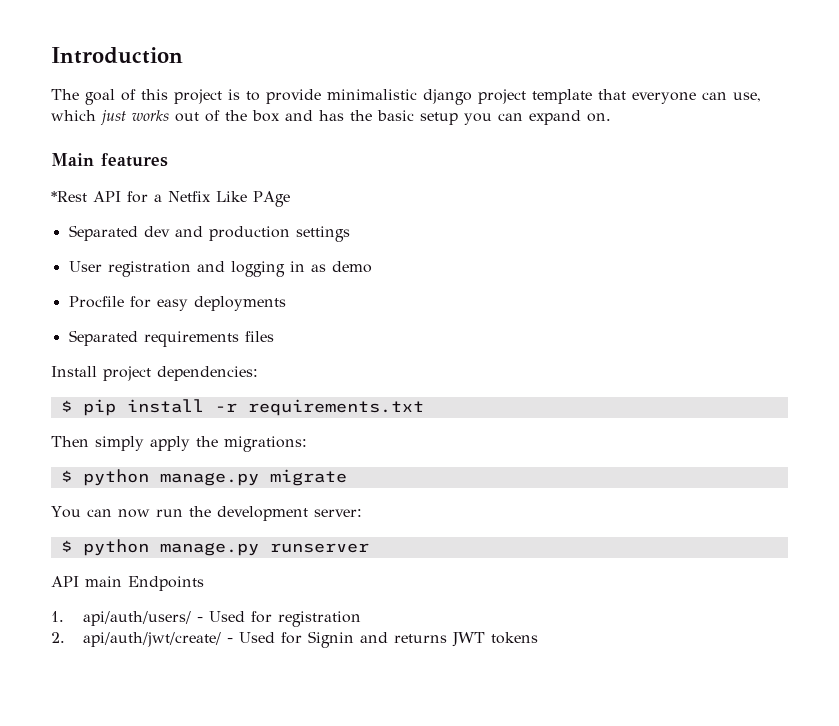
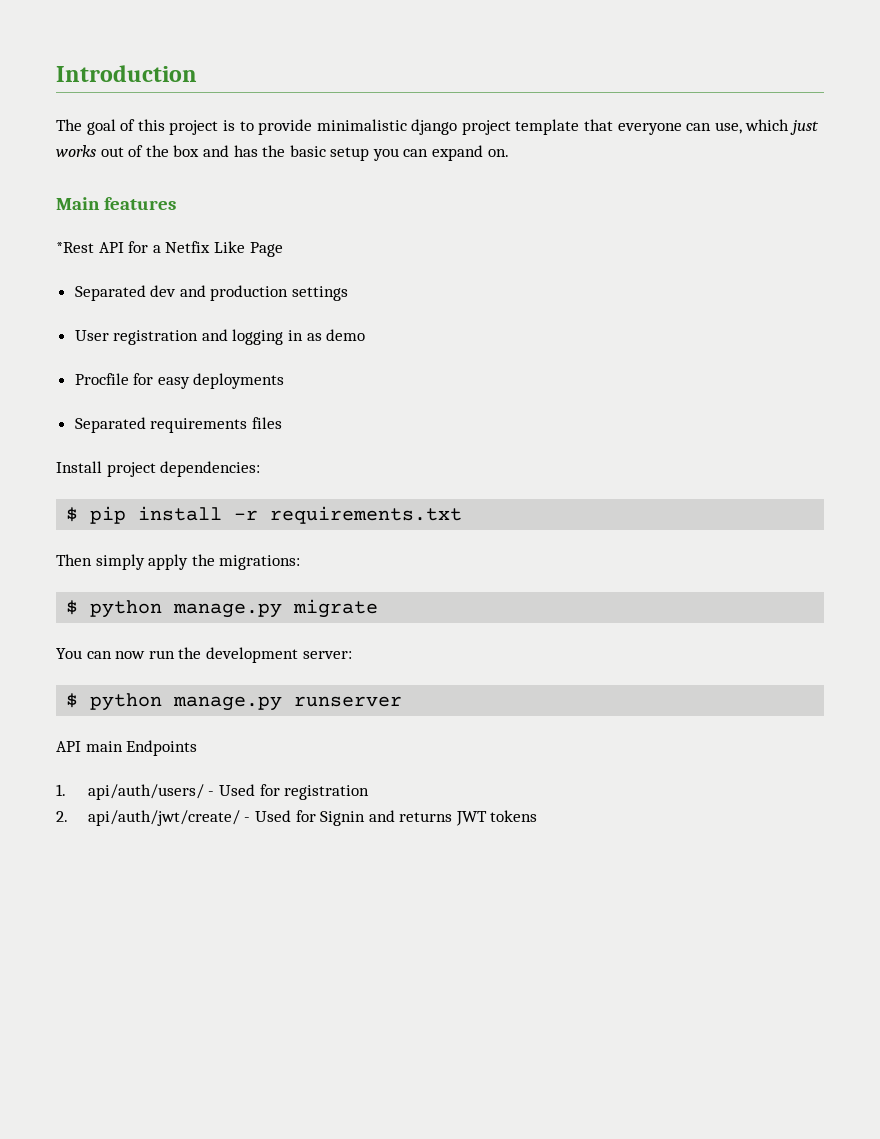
[253,191,290,207] PAge -> [249,242,283,257] Page

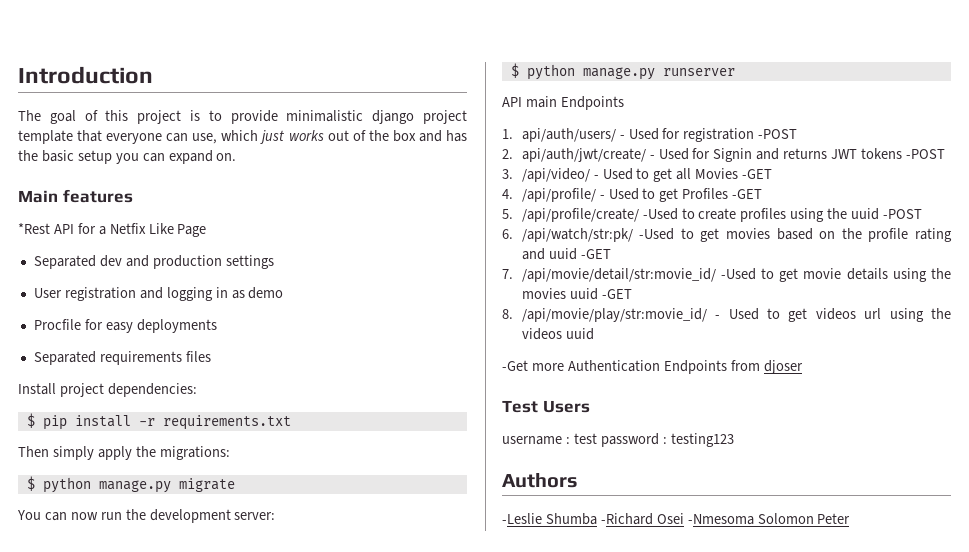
(370, 792) none -> [758,129,798,139] -POST
(538, 816) none -> [905,149,945,159] [502,168,773,182] [502,188,763,202] [502,208,923,222] [502,228,952,242] [521,248,611,260] [502,268,951,282] [521,288,632,300] [502,308,951,322] [521,328,594,340] [502,360,803,374] [502,400,590,413] [502,433,734,447] [502,473,578,488] [502,513,851,525] -POST // 3. /api/video/ - Used to get all Movies -GET // 4. /api/profile/ - Used to get Profiles -GET // 5. /api/profile/create/ -Used to create profiles using the uuid -POST // 6. /api/watch/str:pk/ -Used to get movies based on the profile rating and uuid -GET // 7. /api/movie/detail/str:movie_id/ -Used to get movie details using the movies uuid -GET // 8. /api/movie/play/str:movie_id/ - Used to get videos url using the videos uuid // -Get more Authentication Endpoints from djoser // Test Users // username : test password : testing123 // Authors // -Leslie Shumba -Richard Osei -Nmesoma Solomon Peter

